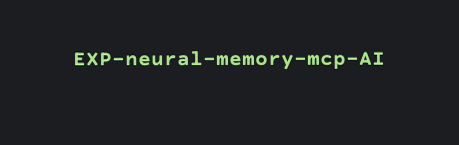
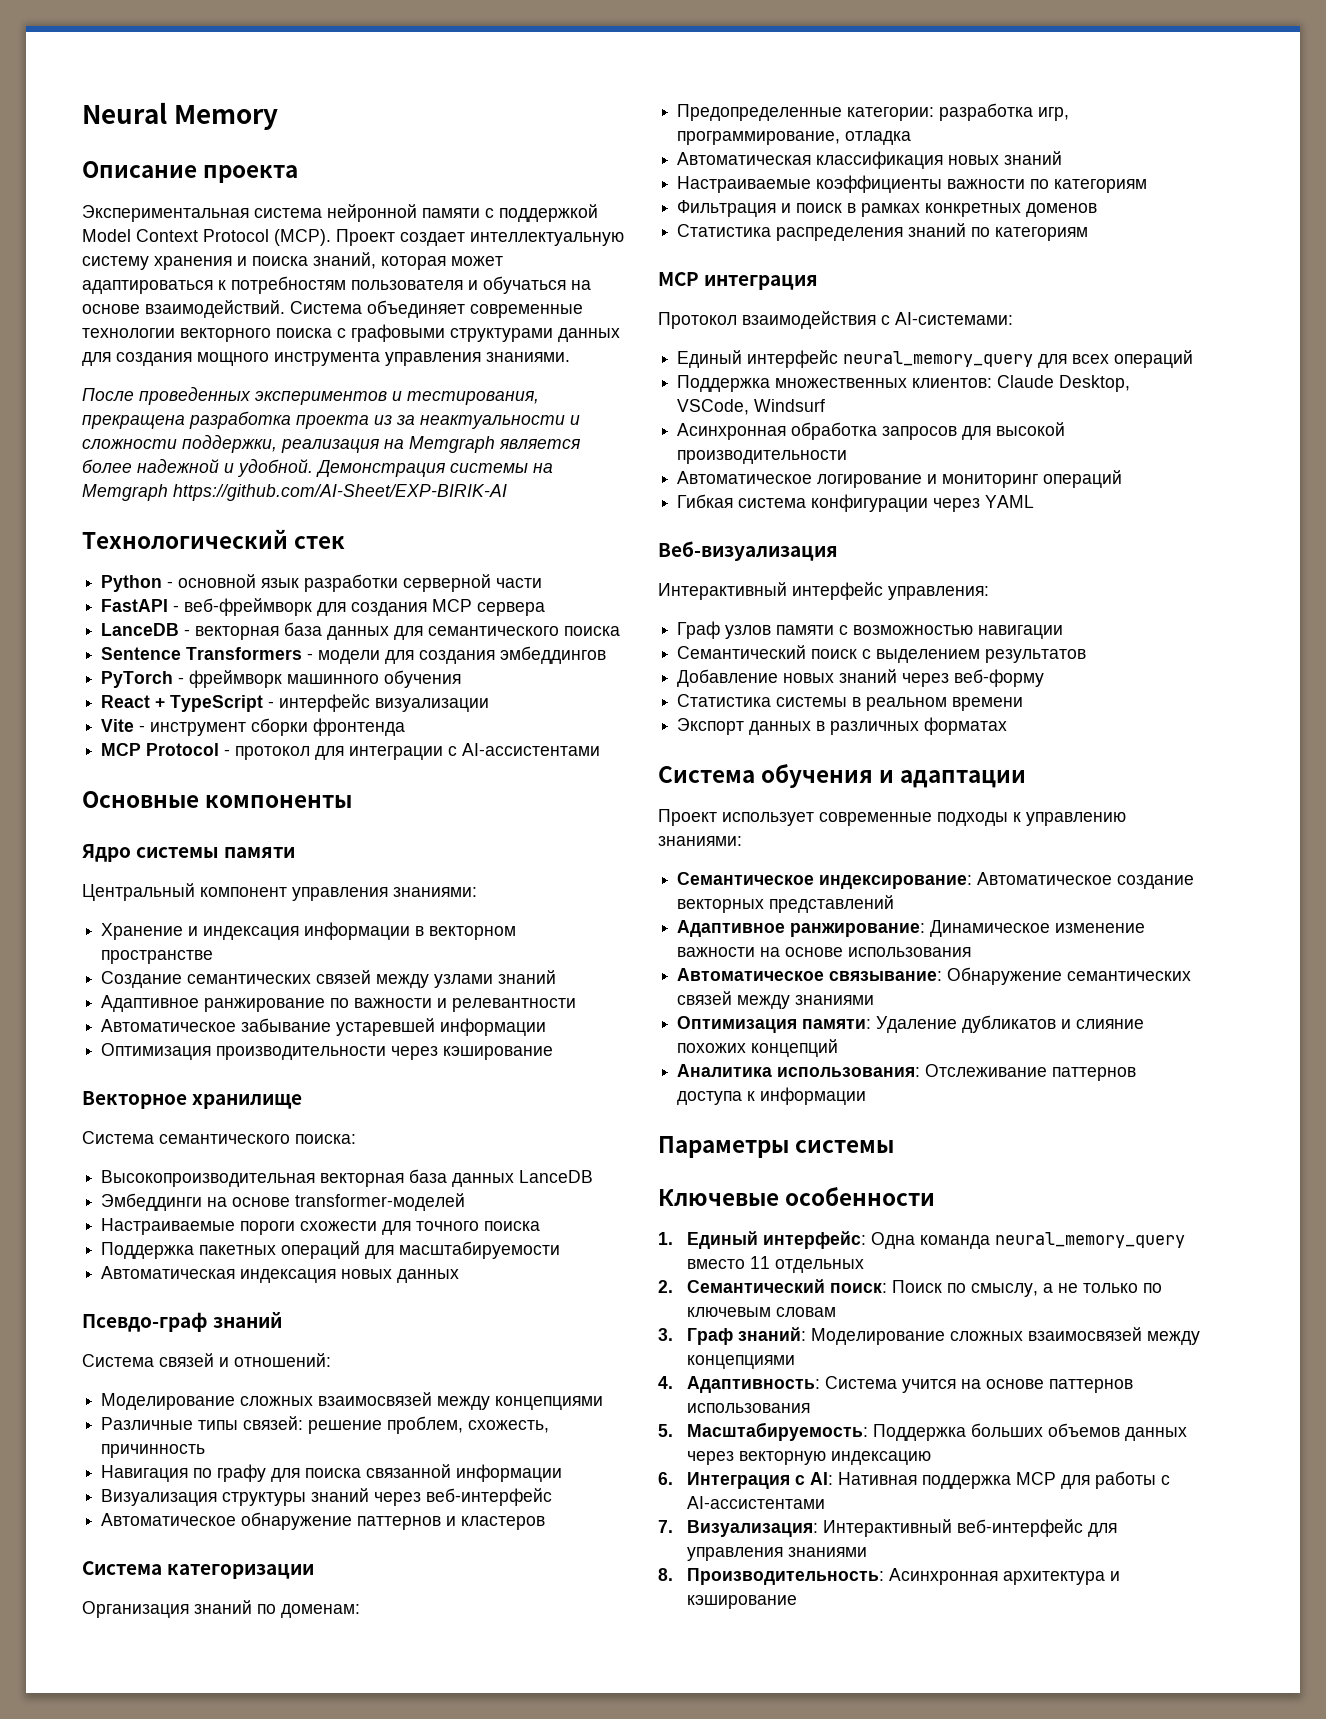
[72,50,385,71] EXP-neural-memory-mcp-AI -> [82,102,279,130] [82,161,299,183] [82,204,598,222] [82,229,624,246] [82,252,503,270] [82,276,591,294] [82,300,583,318] [82,324,620,342] [82,352,570,366] [82,387,539,405] [82,411,580,429] [82,435,580,453] [82,459,553,477] [82,484,507,501] [82,529,346,549] [101,574,543,592] [101,598,546,616] [101,622,621,640] [101,646,607,664] [101,670,462,688] [101,694,490,712] [101,718,406,736] [101,743,601,760] [82,791,353,808] [82,844,296,862] [82,883,477,901] [101,922,517,940] [101,950,214,964] [101,970,557,988] [101,995,577,1012] [101,1018,547,1036] [101,1043,554,1060] [82,1091,303,1109] [82,1131,356,1144] [101,1169,594,1187] [101,1193,466,1211] [101,1218,541,1235] [101,1241,561,1259] [101,1266,460,1283] [82,1312,283,1332] [82,1353,331,1367] [101,1392,604,1410] [101,1416,550,1434] [101,1444,206,1458] [101,1464,563,1482] [101,1488,553,1506] [101,1512,546,1530] [82,1561,315,1579] [82,1600,360,1618] [677,103,1070,121] [677,131,912,145] [677,151,1063,169] [677,175,1148,193] [677,200,1098,217] [677,223,1089,241] [658,272,819,290] [658,311,1013,329] [677,350,1194,368] [677,375,1131,392] [677,399,826,415] [677,422,1066,440] [677,450,848,464] [677,470,1123,488] [677,494,1035,512] [658,541,838,561] [658,582,989,600] [677,621,1064,639] [677,645,1087,663] [677,669,1045,687] [677,694,1024,711] [677,717,1008,735] [658,763,1027,788] [658,809,1126,826] [658,836,742,846] [677,872,1195,889] [677,895,895,913] [677,920,1146,937] [677,947,972,957] [677,967,1192,985] [677,991,875,1009] [677,1015,1145,1033] [677,1039,839,1057] [677,1064,1137,1081] [677,1087,867,1105] [658,1136,895,1158] [658,1186,936,1206] [658,1231,1186,1249] [687,1256,865,1273] [658,1279,1163,1297] [687,1307,837,1317] [658,1327,1201,1345] [687,1355,796,1369] [658,1376,1134,1393] [687,1403,811,1413] [658,1422,1188,1441] [687,1451,932,1465] [658,1471,1171,1489] [687,1496,826,1509] [658,1519,1118,1537] [687,1547,868,1561] [658,1568,1121,1585] [687,1595,798,1609] Neural Memory // Описание проекта // Экспериментальная система нейронной памяти с поддержкой Model Context Protocol (MCP). Проект создает интеллектуальную систему хранения и поиска знаний, которая может адаптироваться к потребностям пользователя и обучаться на основе взаимодействий. Система объединяет современные технологии векторного поиска с графовыми структурами данных для создания мощного инструмента управления знаниями. // После проведенных экспериментов и тестирования, прекращена разработка проекта из за неактуальности и сложности поддержки, реализация на Memgraph является более надежной и удобной. Демонстрация системы на Memgraph https://github.com/AI-Sheet/EXP-BIRIK-AI // Технологический стек // Python - основной язык разработки серверной части // FastAPI - веб-фреймворк для создания MCP сервера // LanceDB - векторная база данных для семантического поиска // Sentence Transformers - модели для создания эмбеддингов // PyTorch - фреймворк машинного обучения // React + TypeScript - интерфейс визуализации // Vite - инструмент сборки фронтенда // MCP Protocol - протокол для интеграции с AI-ассистентами // Основные компоненты // Ядро системы памяти // Центральный компонент управления знаниями: // Хранение и индексация информации в векторном пространстве // Создание семантических связей между узлами знаний // Адаптивное ранжирование по важности и релевантности // Автоматическое забывание устаревшей информации // Оптимизация производительности через кэширование // Векторное хранилище // Система семантического поиска: // Высокопроизводительная векторная база данных LanceDB // Эмбеддинги на основе transformer-моделей // Настраиваемые пороги схожести для точного поиска // Поддержка пакетных операций для масштабируемости // Автоматическая индексация новых данных // Псевдо-граф знаний // Система связей и отношений: // Моделирование сложных взаимосвязей между концепциями // Различные типы связей: решение проблем, схожесть, причинность // Навигация по графу для поиска связанной информации // Визуализация структуры знаний через веб-интерфейс // Автоматическое обнаружение паттернов и кластеров // Система категоризации // Организация знаний по доменам: // Предопределенные категории: разработка игр, программирование, отладка // Автоматическая классификация новых знаний // Настраиваемые коэффициенты важности по категориям // Фильтрация и поиск в рамках конкретных доменов // Статистика распределения знаний по категориям // MCP интеграция // Протокол взаимодействия с AI-системами: // Единый интерфейс neural_memory_query для всех операций // Поддержка множественных клиентов: Claude Desktop, VSCode, Windsurf // Асинхронная обработка запросов для высокой производительности // Автоматическое логирование и мониторинг операций // Гибкая система конфигурации через YAML // Веб-визуализация // Интерактивный интерфейс управления: // Граф узлов памяти с возможностью навигации // Семантический поиск с выделением результатов // Добавление новых знаний через веб-форму // Статистика системы в реальном времени // Экспорт данных в различных форматах // Система обучения и адаптации // Проект использует современные подходы к управлению знаниями: // Семантическое индексирование: Автоматическое создание векторных представлений // Адаптивное ранжирование: Динамическое изменение важности на основе использования // Автоматическое связывание: Обнаружение семантических связей между знаниями // Оптимизация памяти: Удаление дубликатов и слияние похожих концепций // Аналитика использования: Отслеживание паттернов доступа к информации // Параметры системы // Ключевые особенности // 1. Единый интерфейс: Одна команда neural_memory_query вместо 11 отдельных // 2. Семантический поиск: Поиск по смыслу, а не только по ключевым словам // 3. Граф знаний: Моделирование сложных взаимосвязей между концепциями // 4. Адаптивность: Система учится на основе паттернов использования // 5. Масштабируемость: Поддержка больших объемов данных через векторную индексацию // 6. Интеграция с AI: Нативная поддержка MCP для работы с AI-ассистентами // 7. Визуализация: Интерактивный веб-интерфейс для управления знаниями // 8. Производительность: Асинхронная архитектура и кэширование

